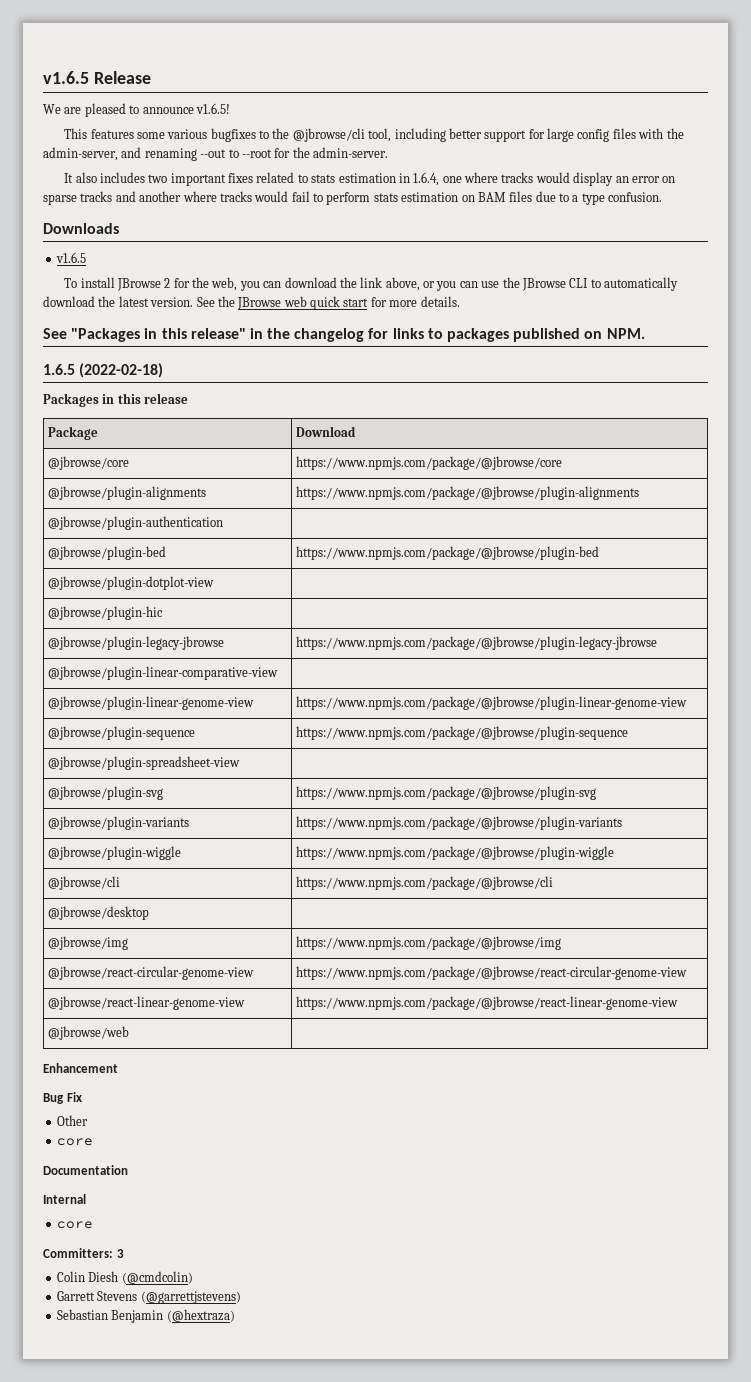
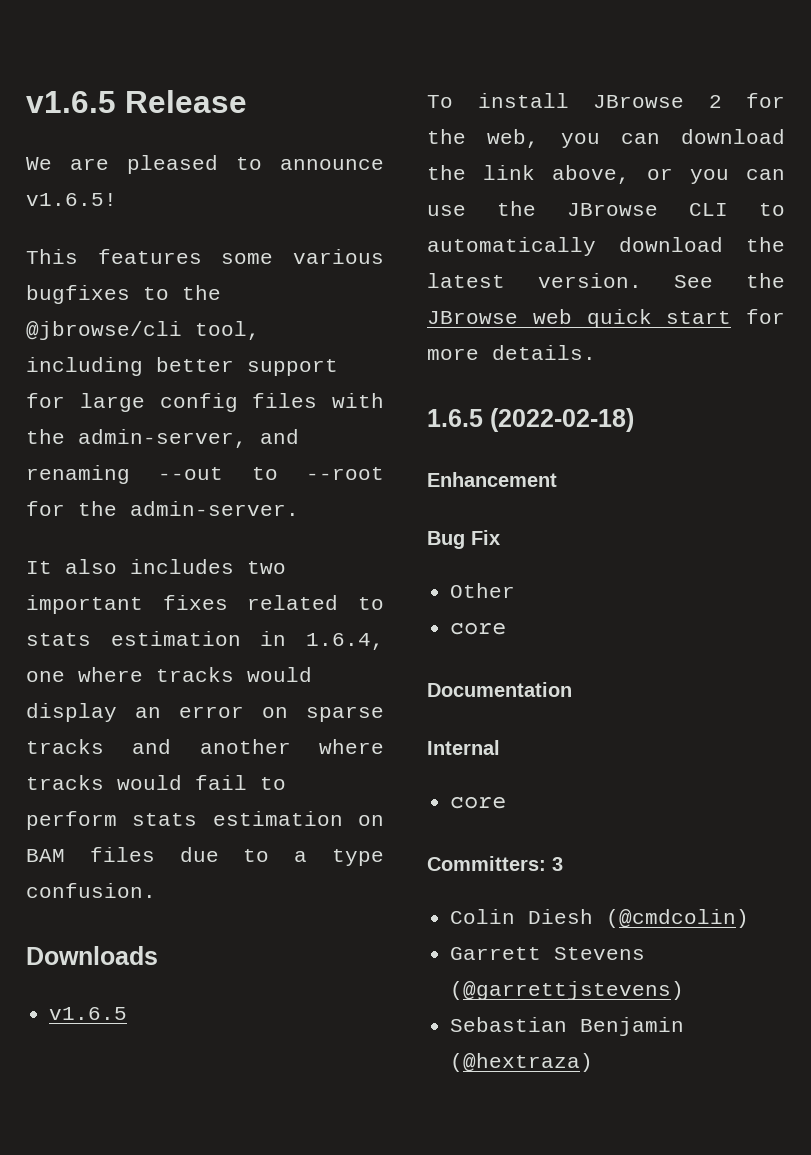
[43,328,645,342] [43,363,164,378] [43,393,189,407] [48,426,99,440] [296,426,357,437] [48,456,130,470] [296,456,563,470] [48,486,207,500] [296,486,640,500] [48,516,224,530] [48,546,167,560] [296,546,600,560] [48,576,215,590] [48,606,164,620] [48,636,225,650] [296,636,658,650] [48,666,279,680] [48,696,255,710] [296,696,688,710] [48,726,196,740] [296,726,629,740] [48,756,241,770] [48,786,164,800] [296,786,597,800] [48,816,190,830] [296,816,623,830] [48,846,182,860] [296,846,615,860] [48,876,121,890] [296,876,554,890] [48,906,150,920] [48,936,129,950] [296,936,562,950] [48,966,255,980] [296,966,688,980] [48,996,246,1010] [296,996,679,1010] [48,1026,130,1040] See "Packages in this release" in the changelog for links to packages published on NPM. // 1.6.5 (2022-02-18) // Packages in this release // Package | Download // @jbrowse/core | https://www.npmjs.com/package/@jbrowse/core // @jbrowse/plugin-alignments | https://www.npmjs.com/package/@jbrowse/plugin-alignments // @jbrowse/plugin-authentication | // @jbrowse/plugin-bed | https://www.npmjs.com/package/@jbrowse/plugin-bed // @jbrowse/plugin-dotplot-view | // @jbrowse/plugin-hic | // @jbrowse/plugin-legacy-jbrowse | https://www.npmjs.com/package/@jbrowse/plugin-legacy-jbrowse // @jbrowse/plugin-linear-comparative-view | // @jbrowse/plugin-linear-genome-view | https://www.npmjs.com/package/@jbrowse/plugin-linear-genome-view // @jbrowse/plugin-sequence | https://www.npmjs.com/package/@jbrowse/plugin-sequence // @jbrowse/plugin-spreadsheet-view | // @jbrowse/plugin-svg | https://www.npmjs.com/package/@jbrowse/plugin-svg // @jbrowse/plugin-variants | https://www.npmjs.com/package/@jbrowse/plugin-variants // @jbrowse/plugin-wiggle | https://www.npmjs.com/package/@jbrowse/plugin-wiggle // @jbrowse/cli | https://www.npmjs.com/package/@jbrowse/cli // @jbrowse/desktop | // @jbrowse/img | https://www.npmjs.com/package/@jbrowse/img // @jbrowse/react-circular-genome-view | https://www.npmjs.com/package/@jbrowse/react-circular-genome-view // @jbrowse/react-linear-genome-view | https://www.npmjs.com/package/@jbrowse/react-linear-genome-view // @jbrowse/web | -> [427,408,634,432] 1.6.5 (2022-02-18)

